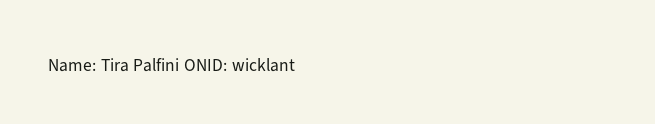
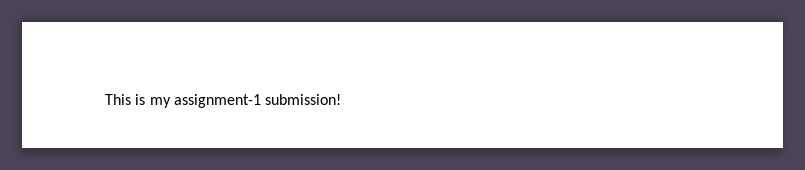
[48,58,295,72] Name: Tira Palfini ONID: wicklant -> [105,94,342,108] This is my assignment-1 submission!

